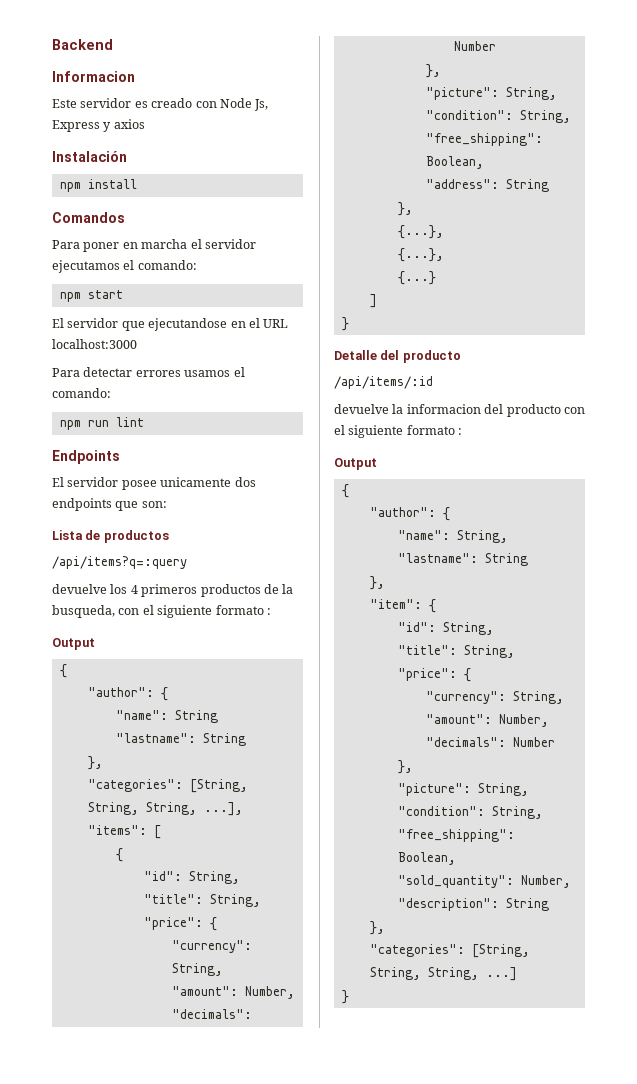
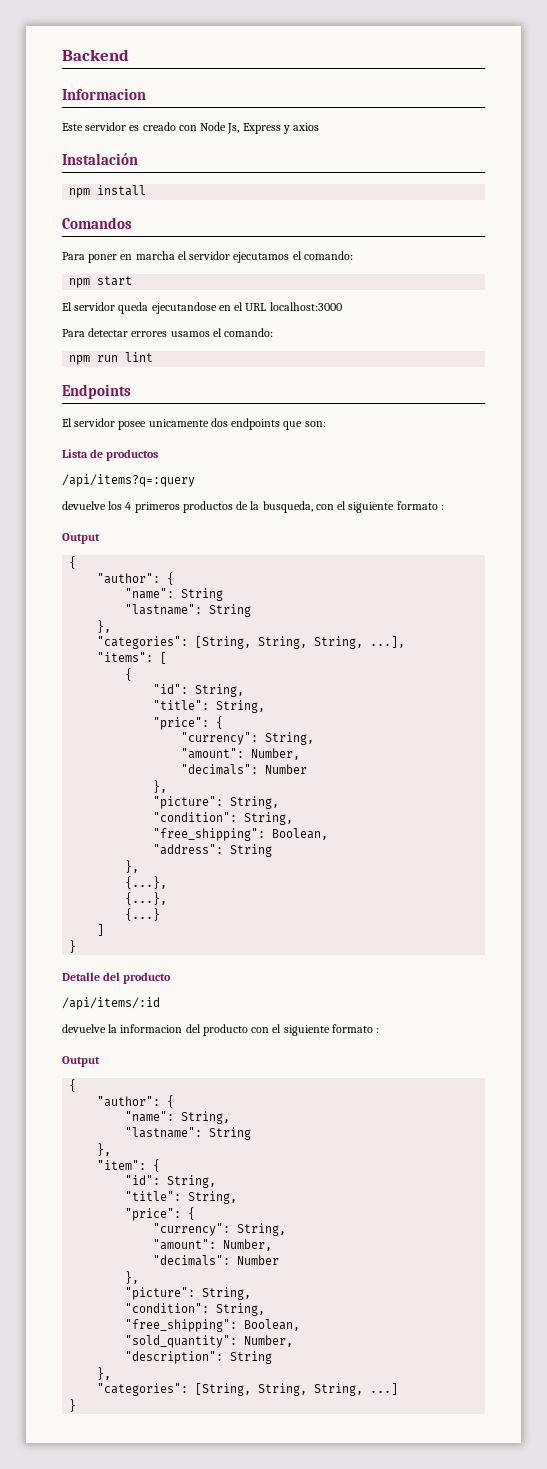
[121,321,145,331] que -> [118,302,149,314] queda

